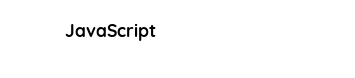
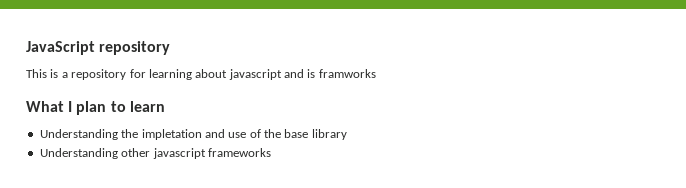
(156, 32) none -> [99,41,171,55] [26,69,376,80] [26,101,165,115] [39,129,347,140] [39,148,271,159] repository // This is a repository for learning about javascript and is framworks // What I plan to learn // Understanding the impletation and use of the base library // Understanding other javascript frameworks

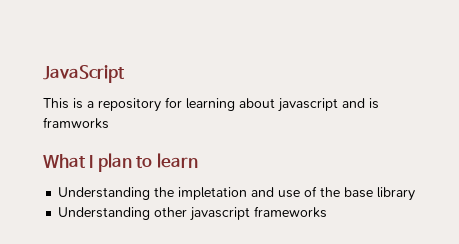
[99,41,171,55] repository -> (125, 74) none

